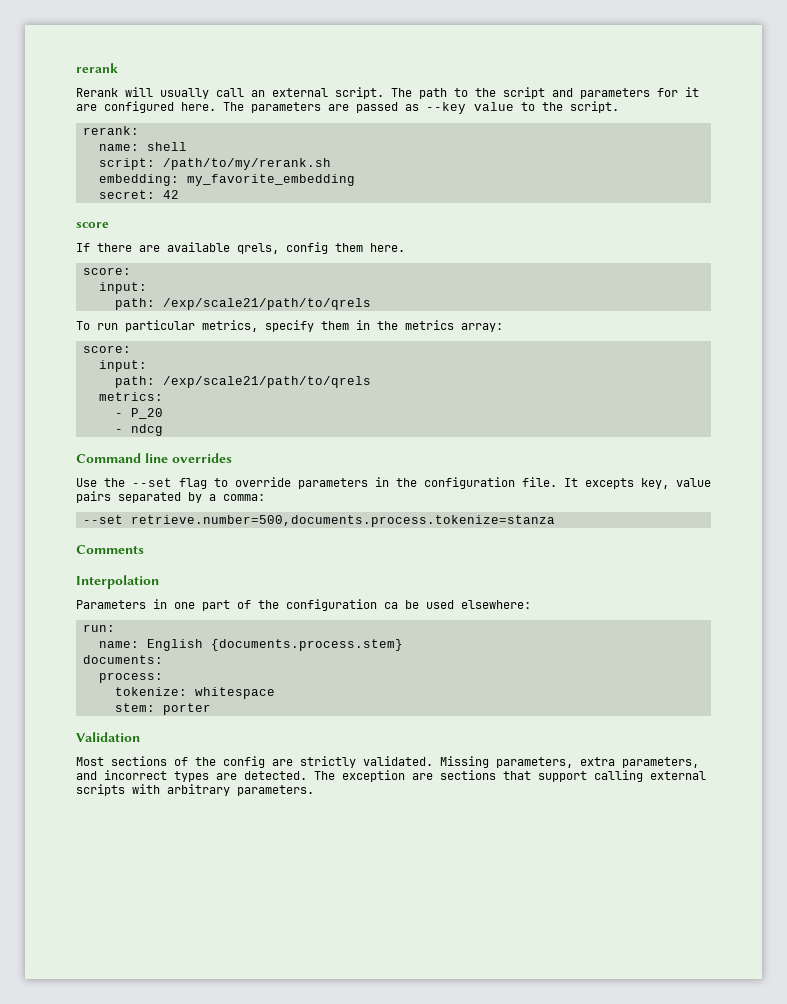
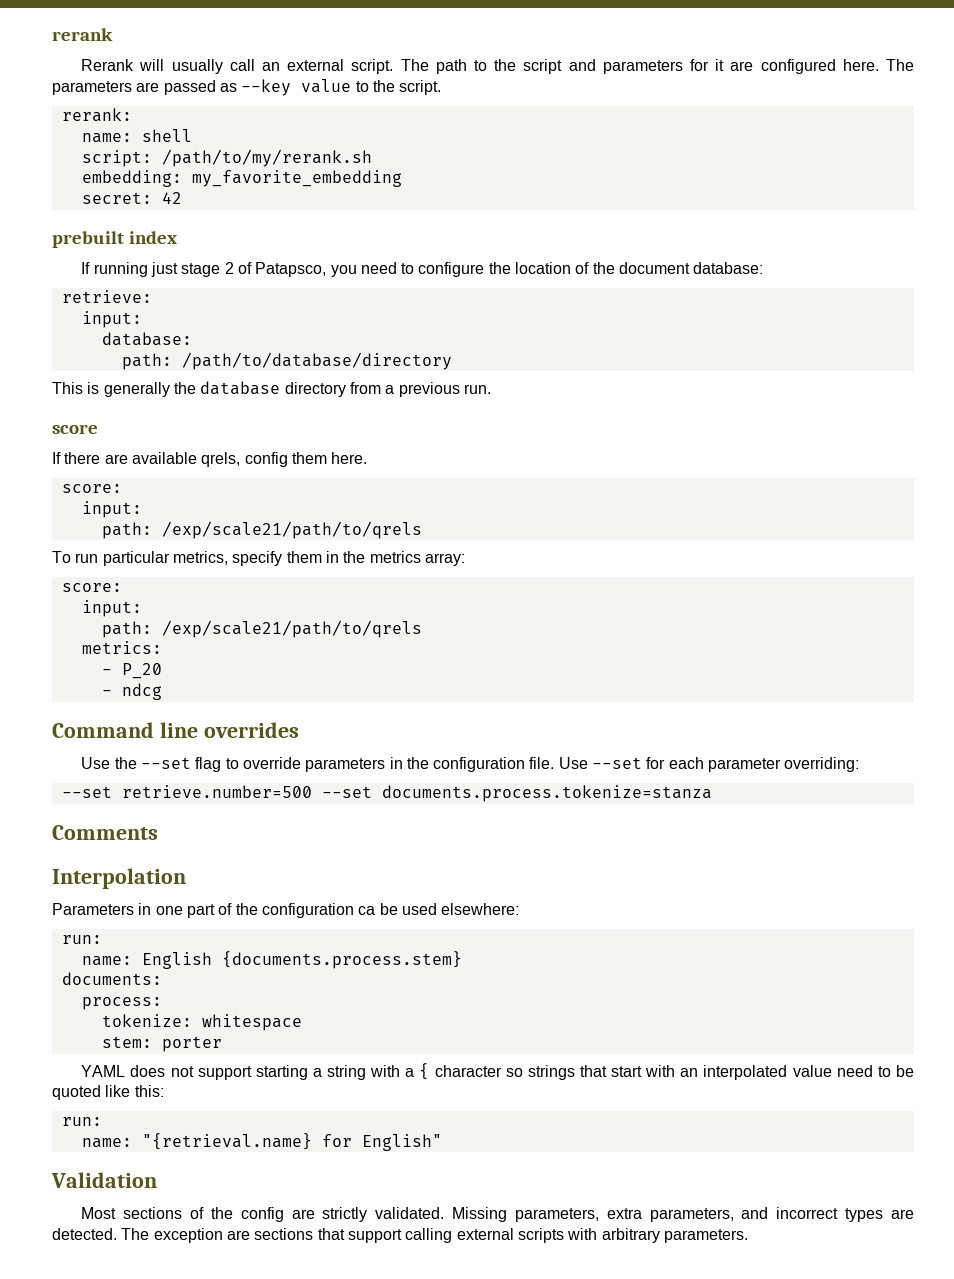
(179, 194) none -> [52,231,178,248] [81,262,764,277] [61,290,152,303] [81,311,142,328] [101,332,192,346] [121,352,452,370] [52,381,491,397] // prebuilt index // If running just stage 2 of Patapsco, you need to configure the location of the document database: // retrieve: // input: // database: // path: /path/to/database/directory // This is generally the database directory from a previous run.
[564,478,711,489] [76,491,265,503] [82,515,555,527] It excepts key, value pairs separated by a comma: // --set retrieve.number=500,documents.process.tokenize=stanza -> [558,757,860,772] [61,785,712,802] Use --set for each parameter overriding: // --set retrieve.number=500 --set documents.process.tokenize=stanza
(211, 709) none -> [81,1063,914,1080] [52,1085,164,1100] [61,1117,102,1126] [81,1133,442,1151] // YAML does not support starting a string with a { character so strings that start with an interpolated value need to be quoted like this: // run: // name: "{retrieval.name} for English"

